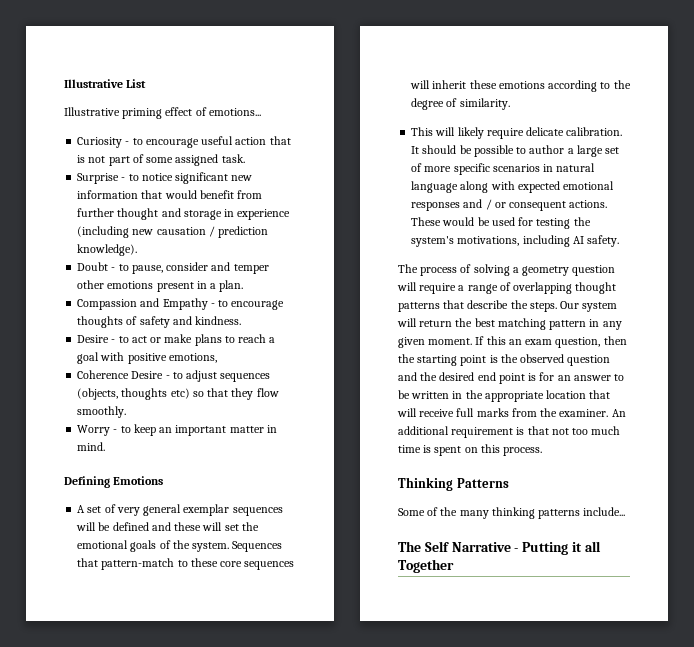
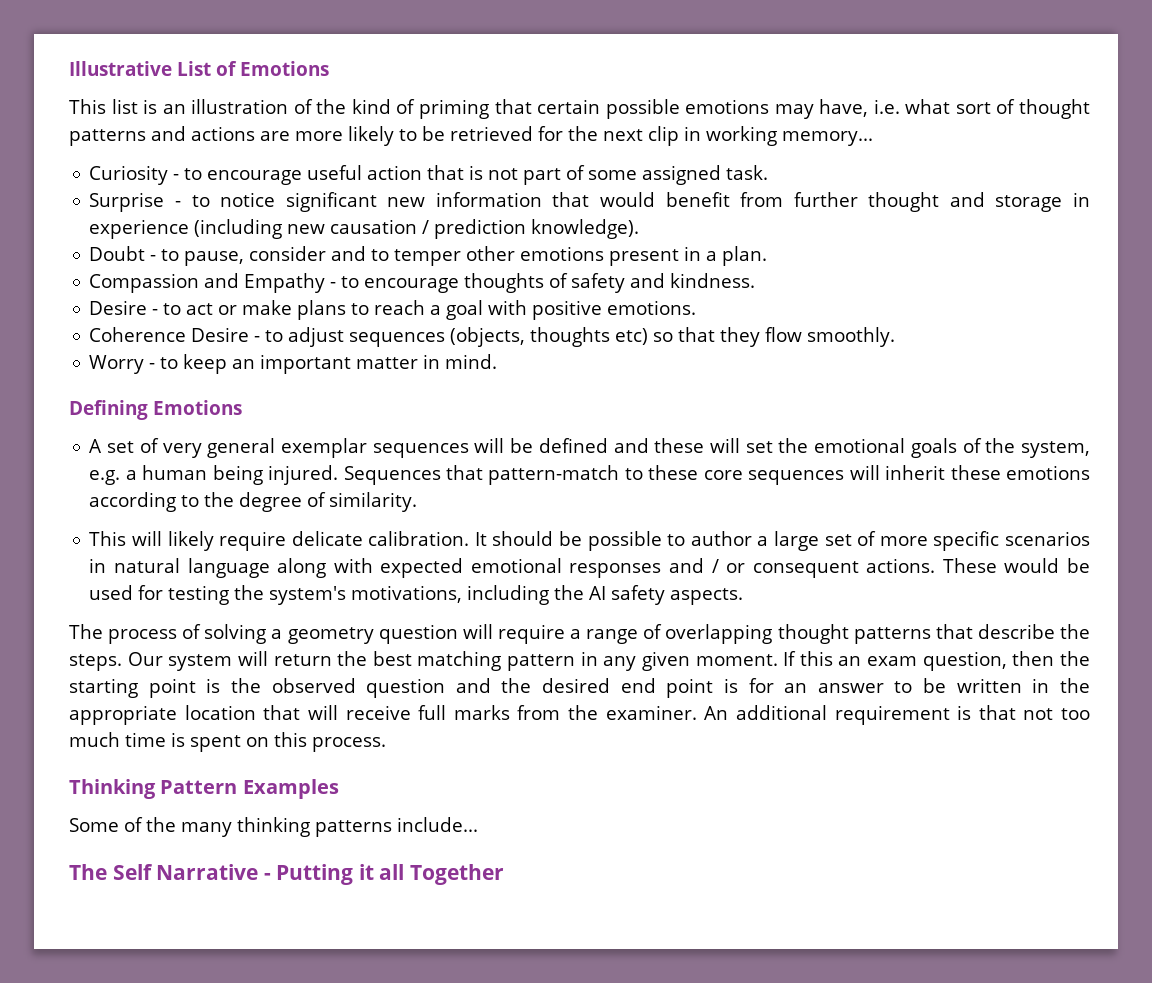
[64,107,261,119] // Illustrative priming effect of emotions... -> [216,61,329,76] [69,99,1090,119] [69,126,873,146] of Emotions // This list is an illustration of the kind of priming that certain possible emotions may have, i.e. what sort of thought patterns and actions are more likely to be retrieved for the next clip in working memory...
(231, 266) none -> [371,249,390,261] to
[168,353,217,363] emotions, -> [607,300,697,315] emotions.
[192,542,230,552] system. -> [1021,441,1090,458] [89,465,339,485] system, e.g. a human being injured.
[572,235,620,247] AI safety. -> [554,585,744,605] the AI safety aspects.
[456,478,509,488] Patterns -> [160,779,339,799] Pattern Examples

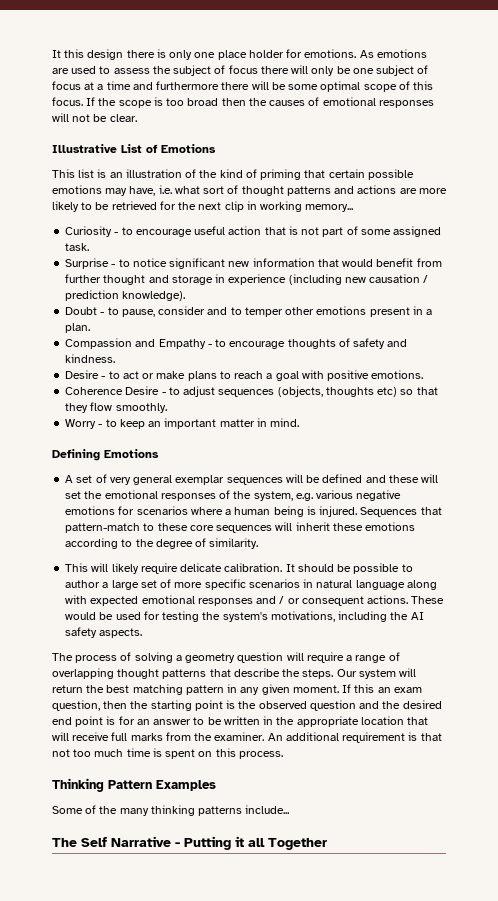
(69, 68) none -> [52,49,427,60] [52,65,429,76] [52,81,434,92] [52,97,434,108] [52,113,137,122] It this design there is only one place holder for emotions. As emotions are used to assess the subject of focus there will only be one subject of focus at a time and furthermore there will be some optimal scope of this focus. If the scope is too broad then the causes of emotional responses will not be clear. //
[910,438,957,458] goals -> [160,493,216,501] responses
(121, 477) none -> [316,490,402,501] [65,506,223,515] various negative emotions for scenarios where
(263, 475) none -> [306,506,316,515] is

